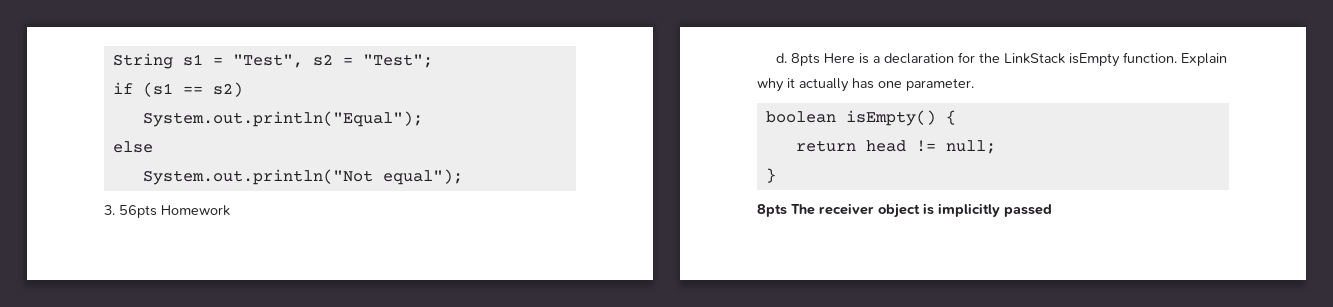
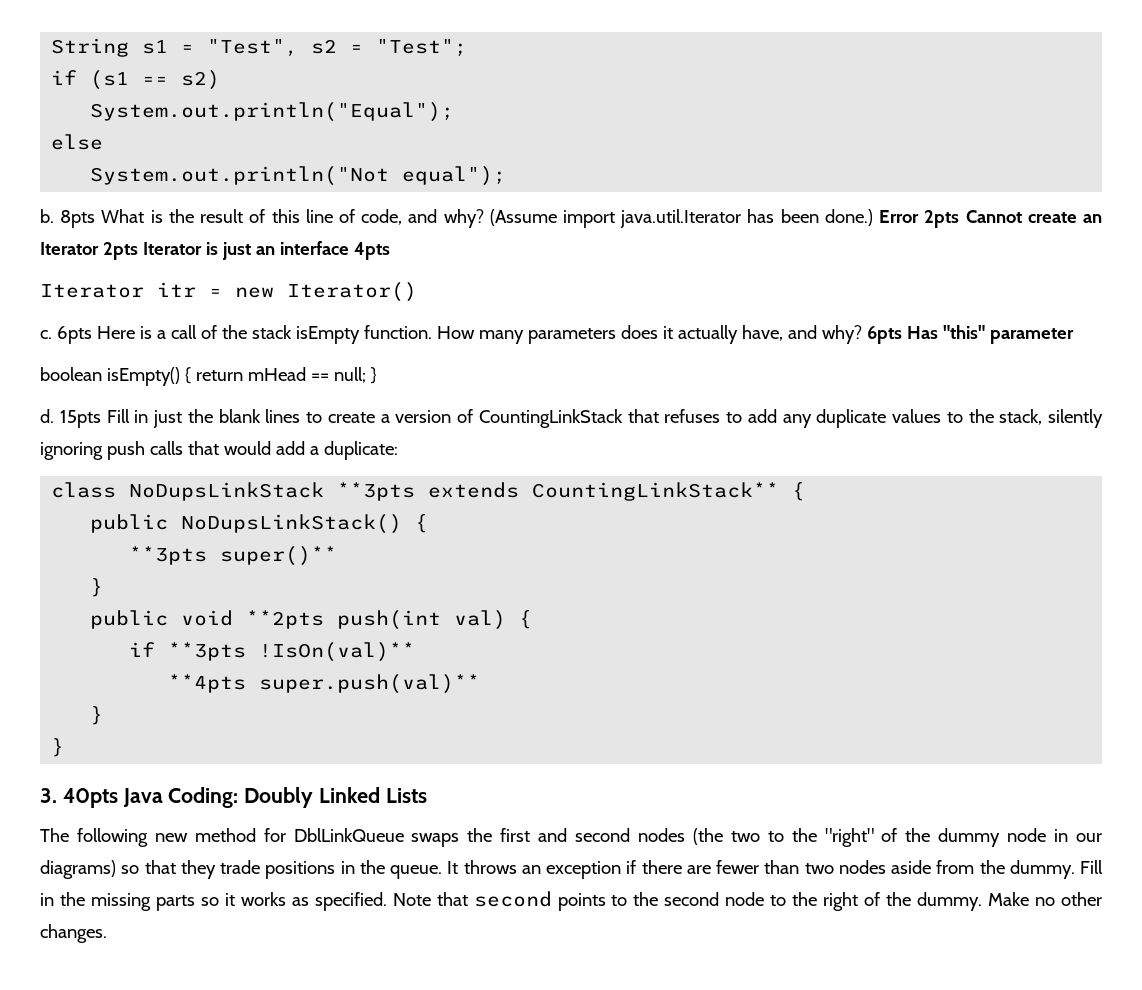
[104,205,230,218] [776,52,1228,67] [757,78,974,92] [765,110,956,126] [795,140,996,154] [765,168,776,183] [757,203,1052,218] 3. 56pts Homework // d. 8pts Here is a declaration for the LinkStack isEmpty function. Explain why it actually has one parameter. // boolean isEmpty() { // return head != null; // } // 8pts The receiver object is implicitly passed -> [40,209,1102,228] [40,241,390,260] [40,282,417,302] [40,325,1074,344] [40,367,377,386] [40,409,1103,428] [40,441,398,460] [51,482,806,501] [90,514,429,534] [129,546,338,566] [90,578,104,597] [90,610,533,630] [129,642,416,662] [168,674,481,694] [90,706,104,725] [51,738,65,757] [40,787,427,808] [40,828,1102,847] [40,860,1103,879] [40,891,1103,911] [40,924,107,943] b. 8pts What is the result of this line of code, and why? (Assume import java.util.Iterator has been done.) Error 2pts Cannot create an Iterator 2pts Iterator is just an interface 4pts // Iterator itr = new Iterator() // c. 6pts Here is a call of the stack isEmpty function. How many parameters does it actually have, and why? 6pts Has "this" parameter // boolean isEmpty() { return mHead == null; } // d. 15pts Fill in just the blank lines to create a version of CountingLinkStack that refuses to add any duplicate values to the stack, silently ignoring push calls that would add a duplicate: // class NoDupsLinkStack **3pts extends CountingLinkStack** { // public NoDupsLinkStack() { // **3pts super()** // } // public void **2pts push(int val) { // if **3pts !IsOn(val)** // **4pts super.push(val)** // } // } // 3. 40pts Java Coding: Doubly Linked Lists // The following new method for DblLinkQueue swaps the first and second nodes (the two to the "right" of the dummy node in our diagrams) so that they trade positions in the queue. It throws an exception if there are fewer than two nodes aside from the dummy. Fill in the missing parts so it works as specified. Note that second points to the second node to the right of the dummy. Make no other changes.

